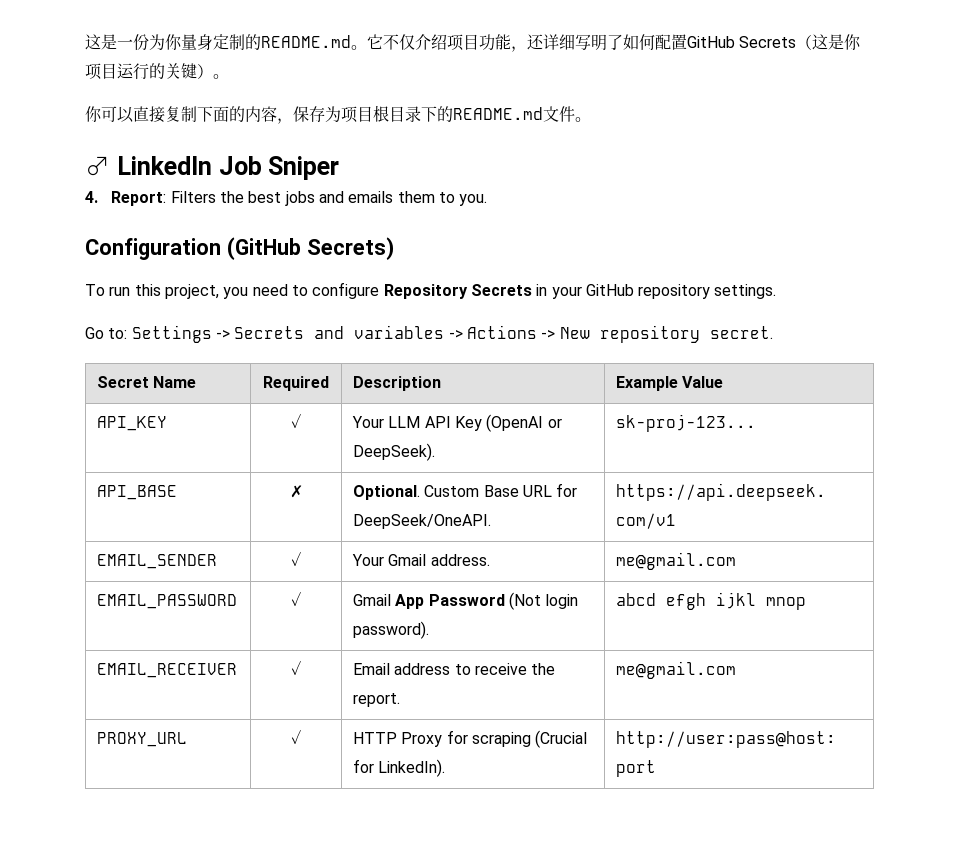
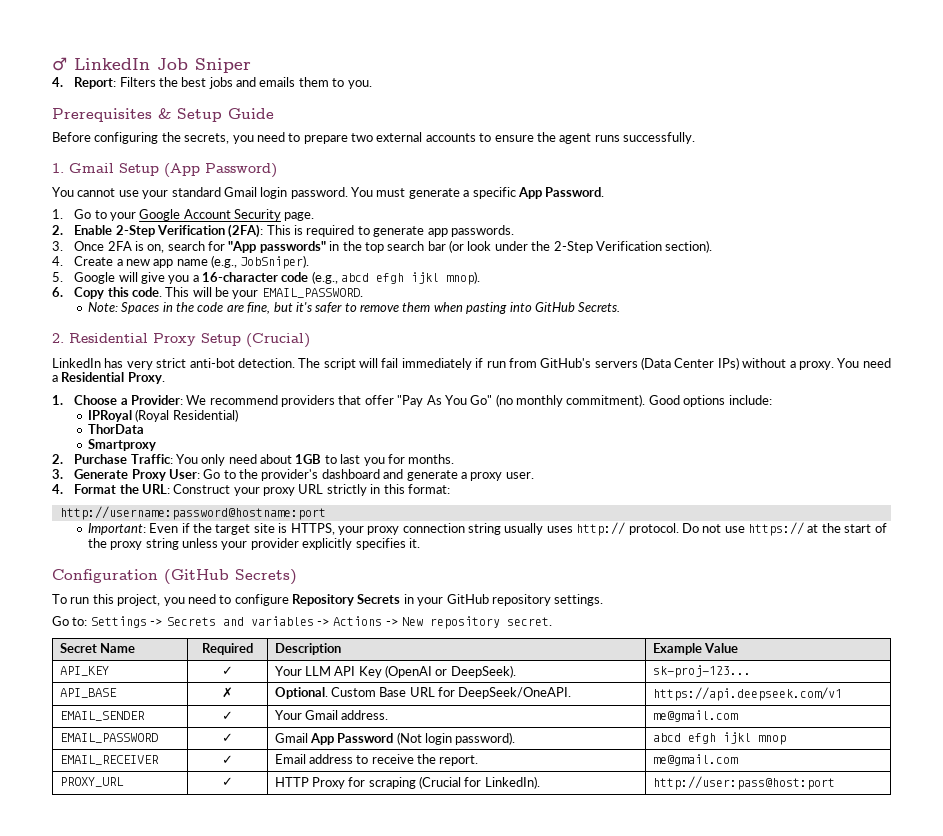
[85,34,862,52] [85,63,229,80] [85,105,591,124] 这是一份为你量身定制的README.md。它不仅介绍项目功能，还详细写明了如何配置GitHub Secrets（这是你项目运行的关键）。 // 你可以直接复制下面的内容，保存为项目根目录下的README.md文件。 // -> (52, 64) none
(488, 200) none -> [52,108,274,122] [52,132,695,144] [52,163,277,178] [52,187,605,199] [52,209,315,221] [52,224,514,238] [52,240,713,253] [52,255,310,269] [52,271,481,285] [52,287,363,299] [87,302,621,314] [52,333,310,348] [52,357,891,370] [52,372,165,384] [52,394,772,407] [87,409,238,422] [87,424,144,434] [87,439,156,451] [52,454,455,466] [52,469,534,481] [52,484,450,496] [59,506,326,520] [87,522,887,536] [87,538,420,550] // Prerequisites & Setup Guide // Before configuring the secrets, you need to prepare two external accounts to ensure the agent runs successfully. // 1. Gmail Setup (App Password) // You cannot use your standard Gmail login password. You must generate a specific App Password. // 1. Go to your Google Account Security page. // 2. Enable 2-Step Verification (2FA): This is required to generate app passwords. // 3. Once 2FA is on, search for "App passwords" in the top search bar (or look under the 2-Step Verification section). // 4. Create a new app name (e.g., JobSniper). // 5. Google will give you a 16-character code (e.g., abcd efgh ijkl mnop). // 6. Copy this code. This will be your EMAIL_PASSWORD. // Note: Spaces in the code are fine, but it's safer to remove them when pasting into GitHub Secrets. // 2. Residential Proxy Setup (Crucial) // LinkedIn has very strict anti-bot detection. The script will fail immediately if run from GitHub's servers (Data Center IPs) without a proxy. You need a Residential Proxy. // 1. Choose a Provider: We recommend providers that offer "Pay As You Go" (no monthly commitment). Good options include: // IPRoyal (Royal Residential) // ThorData // Smartproxy // 2. Purchase Traffic: You only need about 1GB to last you for months. // 3. Generate Proxy User: Go to the provider's dashboard and generate a proxy user. // 4. Format the URL: Construct your proxy URL strictly in this format: // http://username:password@hostname:port // Important: Even if the target site is HTTPS, your proxy connection string usually uses http:// protocol. Do not use https:// at the start of the proxy string unless your provider explicitly specifies it.

